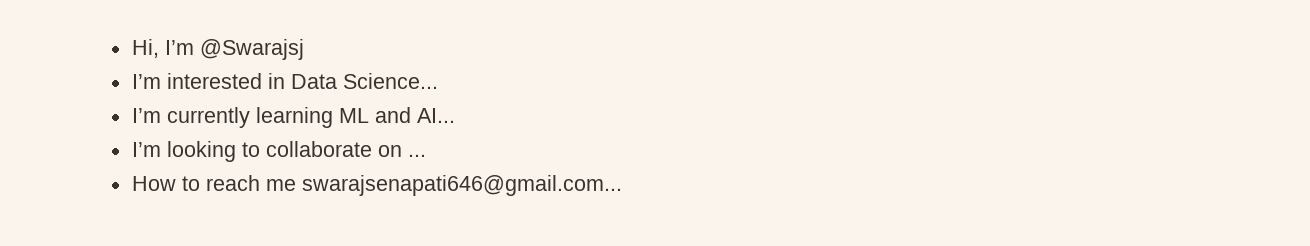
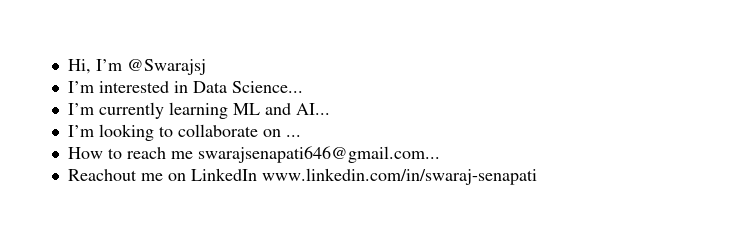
(622, 185) none -> [67,168,537,185] // Reachout me on LinkedIn www.linkedin.com/in/swaraj-senapati

